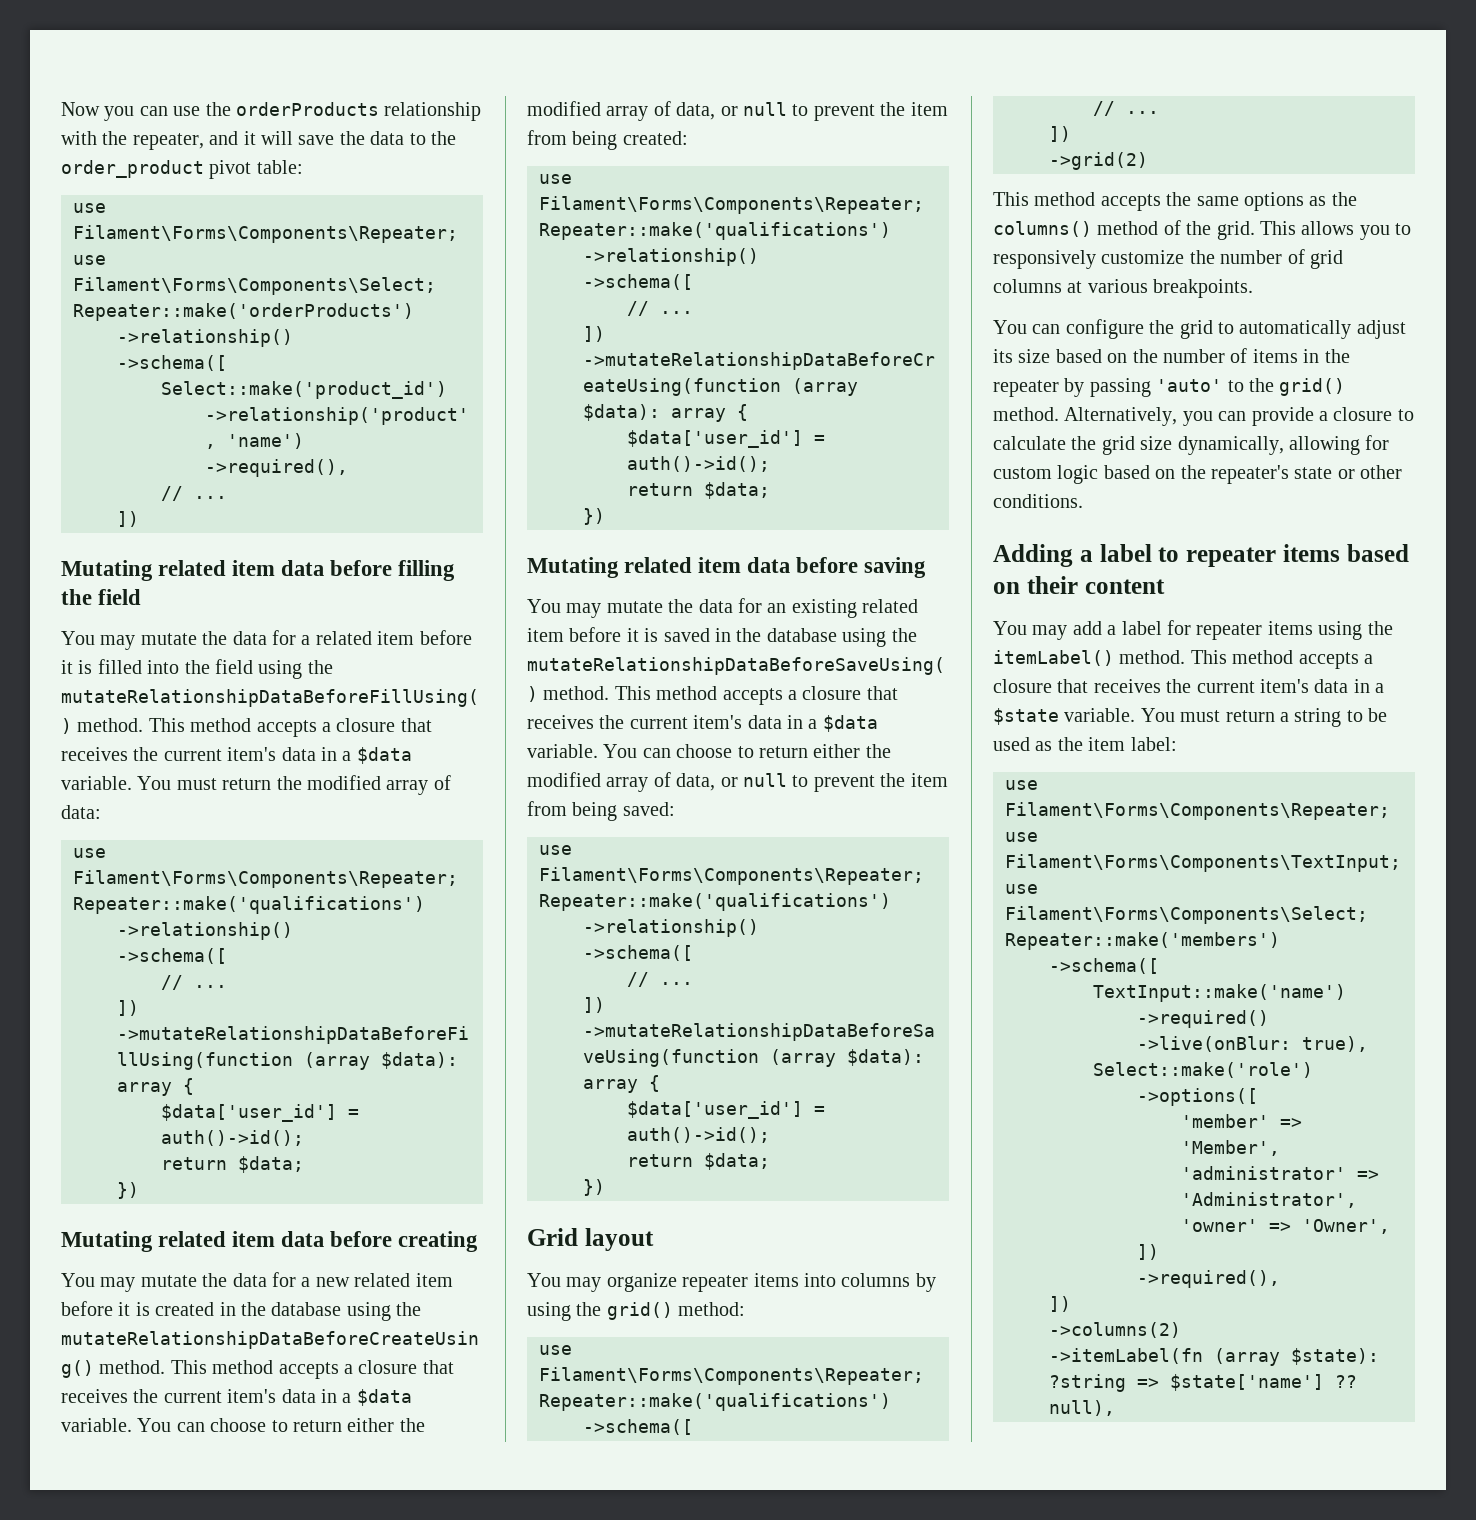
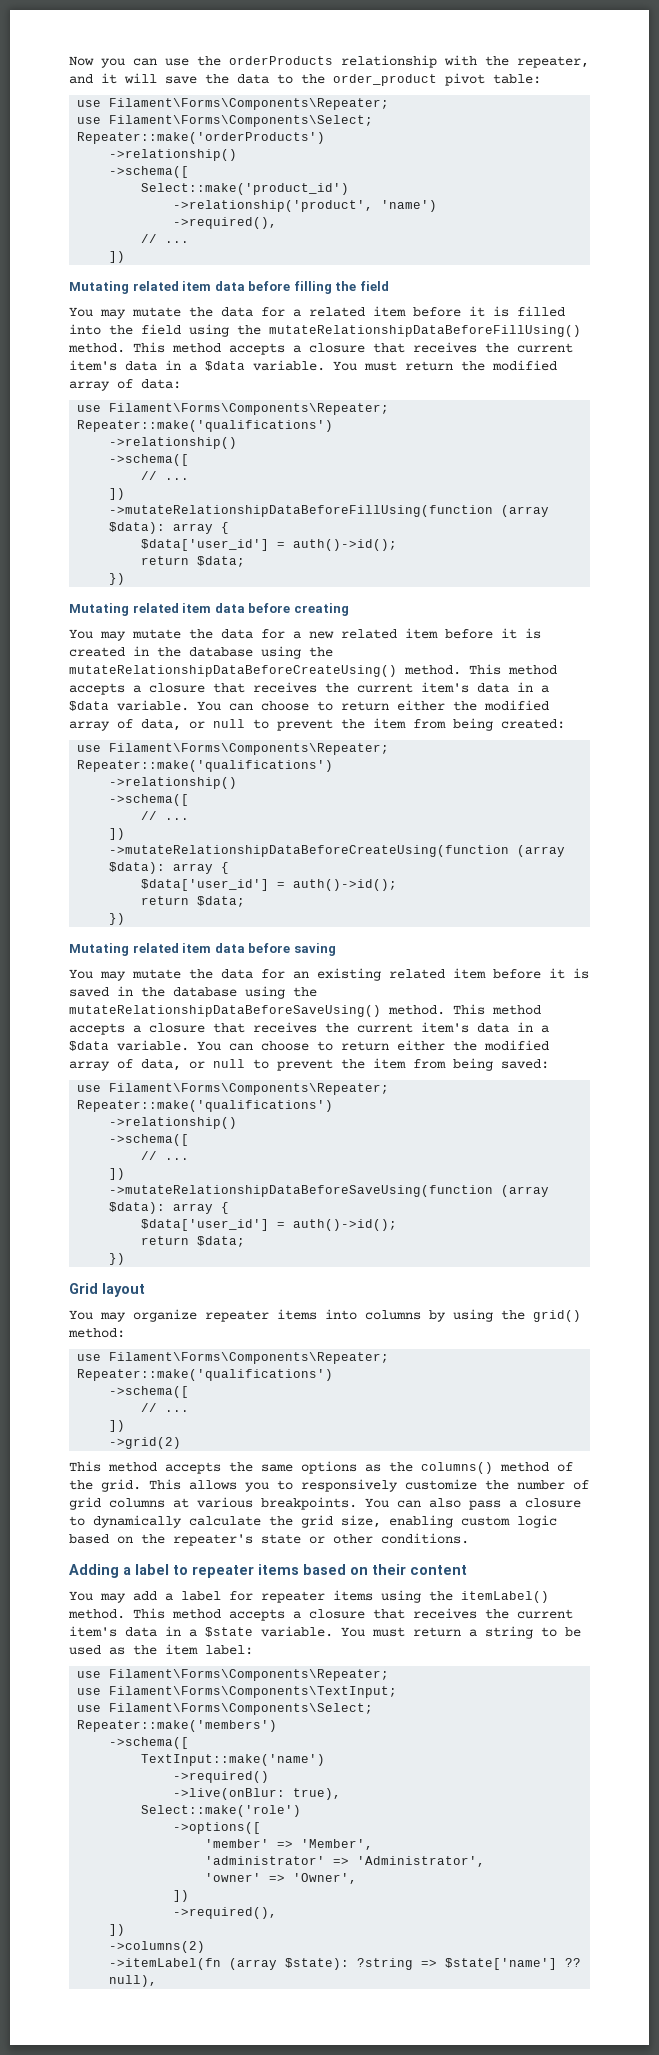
[993,319,1406,339] [993,348,1350,363] [993,378,1346,397] [993,407,1314,426] // You can configure the grid to automatically adjust its size based on the number of items in the repeater by passing 'auto' to the grid() method. Alternatively, you can provide -> [365,1498,501,1510] You can also pass
(1414, 415) none -> [93,1515,182,1528] dynamically
[1140,435,1390,455] size dynamically, allowing for -> [341,1515,453,1528] size, enabling

